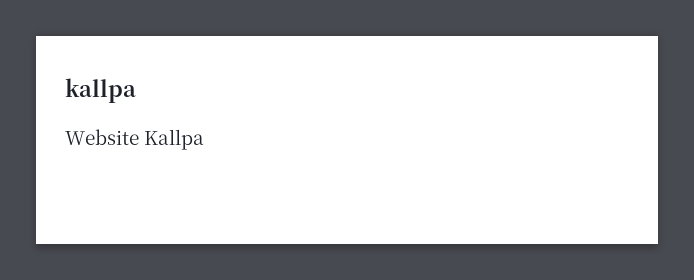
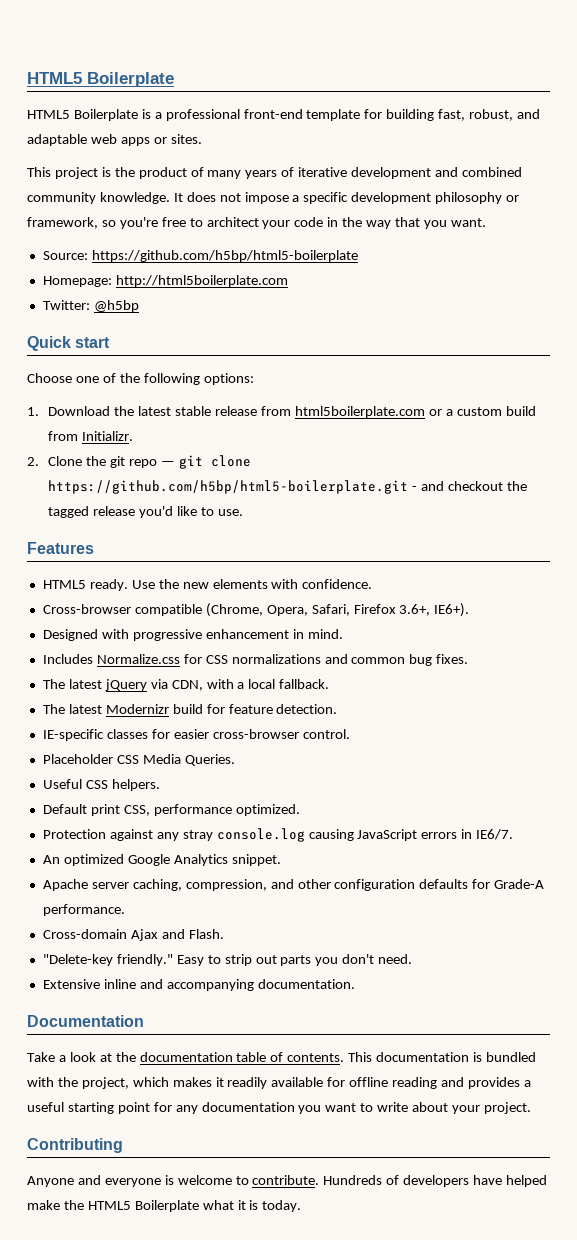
[65,78,136,103] [65,129,205,150] kallpa // Website Kallpa -> [27,72,174,87] [27,109,541,121] [27,134,202,146] [27,167,522,179] [27,192,520,204] [27,217,486,229] [42,250,358,262] [42,275,288,287] [42,300,139,312] [27,336,111,351] [27,373,254,385] [27,406,536,418] [48,431,134,441] [27,455,252,469] [48,480,528,494] [48,506,244,518] [27,542,94,554] [42,579,373,591] [42,603,470,617] [42,629,343,641] [42,654,469,666] [42,679,330,691] [42,704,338,714] [42,729,350,741] [42,754,235,766] [42,779,160,791] [42,804,300,816] [42,828,514,842] [42,854,281,866] [42,879,545,891] [42,904,125,916] [42,929,224,941] [42,954,413,966] [42,979,355,991] [27,1015,144,1027] [27,1052,536,1062] [27,1077,531,1089] [27,1102,531,1114] [27,1138,123,1153] [27,1175,548,1187] [27,1200,302,1212] HTML5 Boilerplate // HTML5 Boilerplate is a professional front-end template for building fast, robust, and adaptable web apps or sites. // This project is the product of many years of iterative development and combined community knowledge. It does not impose a specific development philosophy or framework, so you're free to architect your code in the way that you want. // Source: https://github.com/h5bp/html5-boilerplate // Homepage: http://html5boilerplate.com // Twitter: @h5bp // Quick start // Choose one of the following options: // 1. Download the latest stable release from html5boilerplate.com or a custom build from Initializr. // 2. Clone the git repo — git clone https://github.com/h5bp/html5-boilerplate.git - and checkout the tagged release you'd like to use. // Features // HTML5 ready. Use the new elements with confidence. // Cross-browser compatible (Chrome, Opera, Safari, Firefox 3.6+, IE6+). // Designed with progressive enhancement in mind. // Includes Normalize.css for CSS normalizations and common bug fixes. // The latest jQuery via CDN, with a local fallback. // The latest Modernizr build for feature detection. // IE-specific classes for easier cross-browser control. // Placeholder CSS Media Queries. // Useful CSS helpers. // Default print CSS, performance optimized. // Protection against any stray console.log causing JavaScript errors in IE6/7. // An optimized Google Analytics snippet. // Apache server caching, compression, and other configuration defaults for Grade-A performance. // Cross-domain Ajax and Flash. // "Delete-key friendly." Easy to strip out parts you don't need. // Extensive inline and accompanying documentation. // Documentation // Take a look at the documentation table of contents. This documentation is bundled with the project, which makes it readily available for offline reading and provides a useful starting point for any documentation you want to write about your project. // Contributing // Anyone and everyone is welcome to contribute. Hundreds of developers have helped make the HTML5 Boilerplate what it is today.

